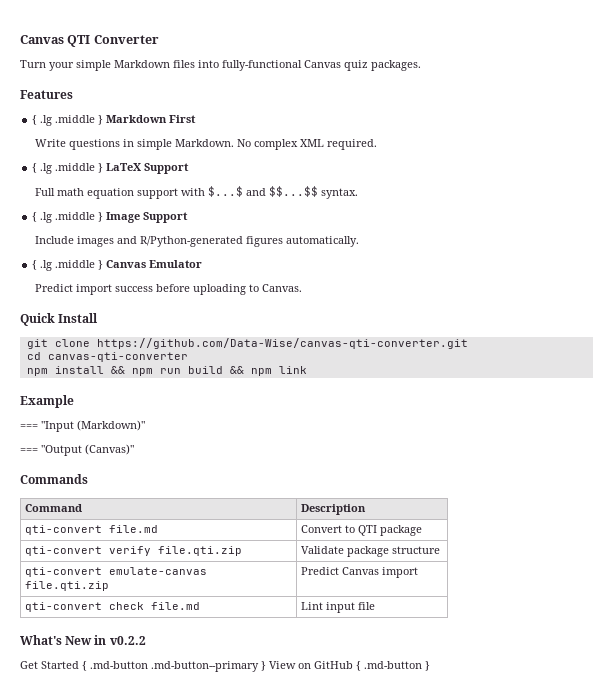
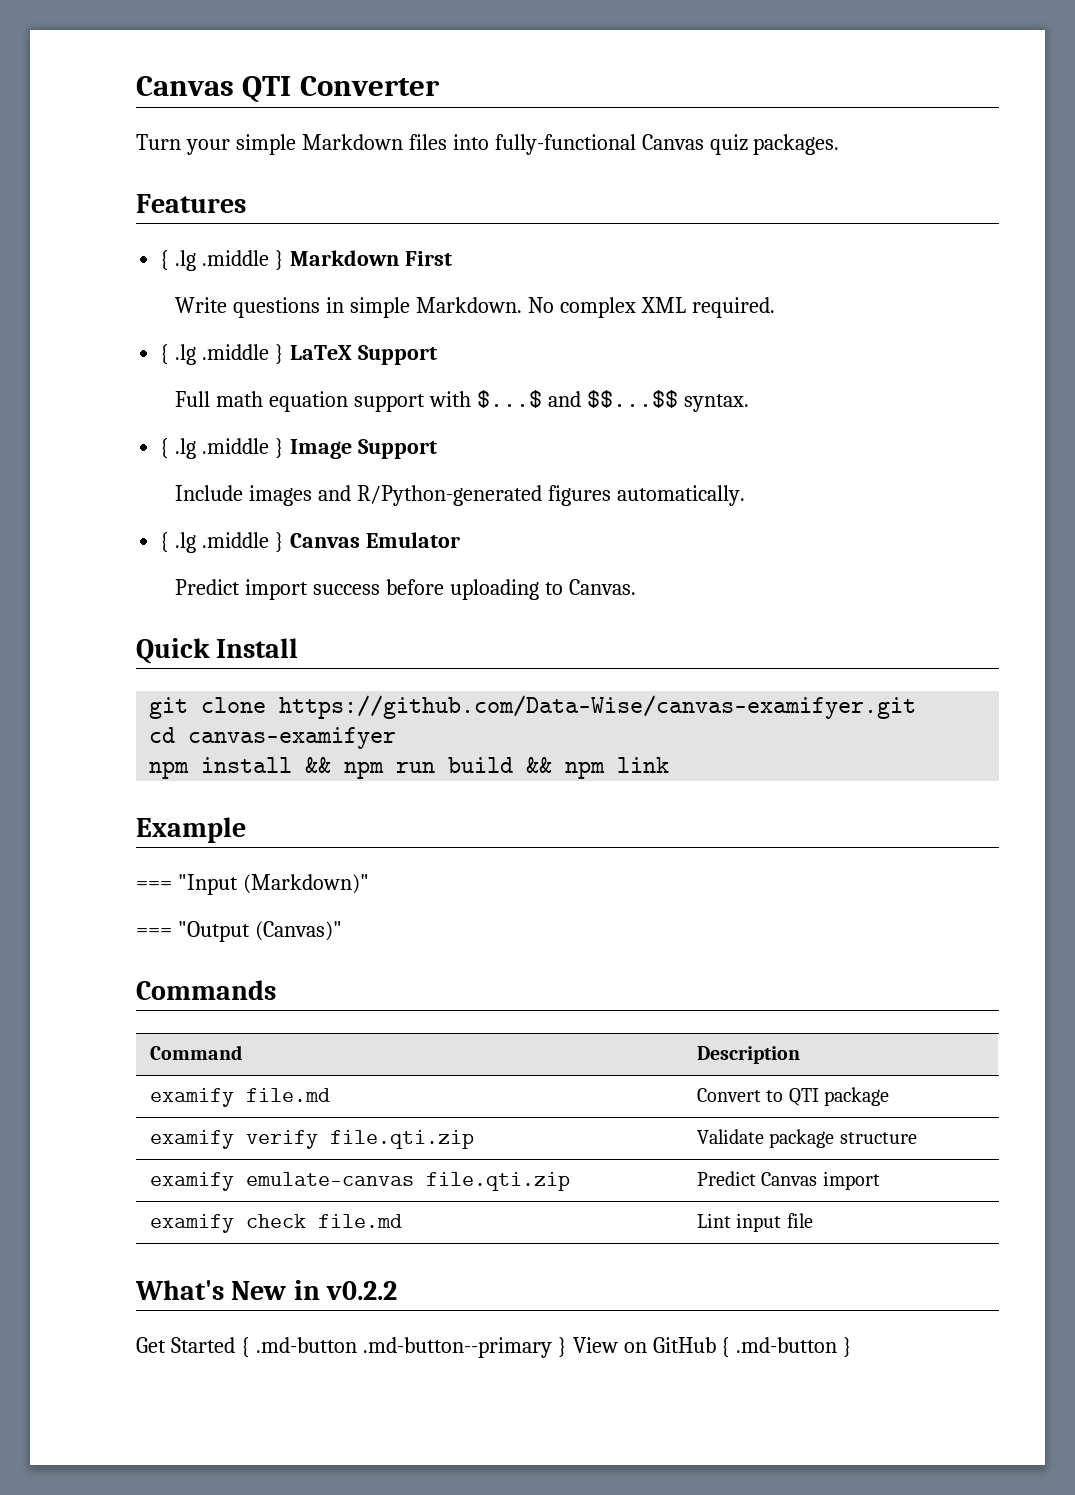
[96,338,468,349] https://github.com/Data-Wise/canvas-qti-converter.git -> [279,695,917,719] https://github.com/Data-Wise/canvas-examifyer.git
[47,352,188,362] canvas-qti-converter -> [188,727,397,749] canvas-examifyer
[24,525,102,535] qti-convert -> [149,1088,234,1107] examify
[24,546,102,556] qti-convert -> [149,1130,234,1149] examify
[24,567,102,577] qti-convert -> [149,1172,234,1191] examify
[24,602,102,612] qti-convert -> [149,1214,234,1233] examify

